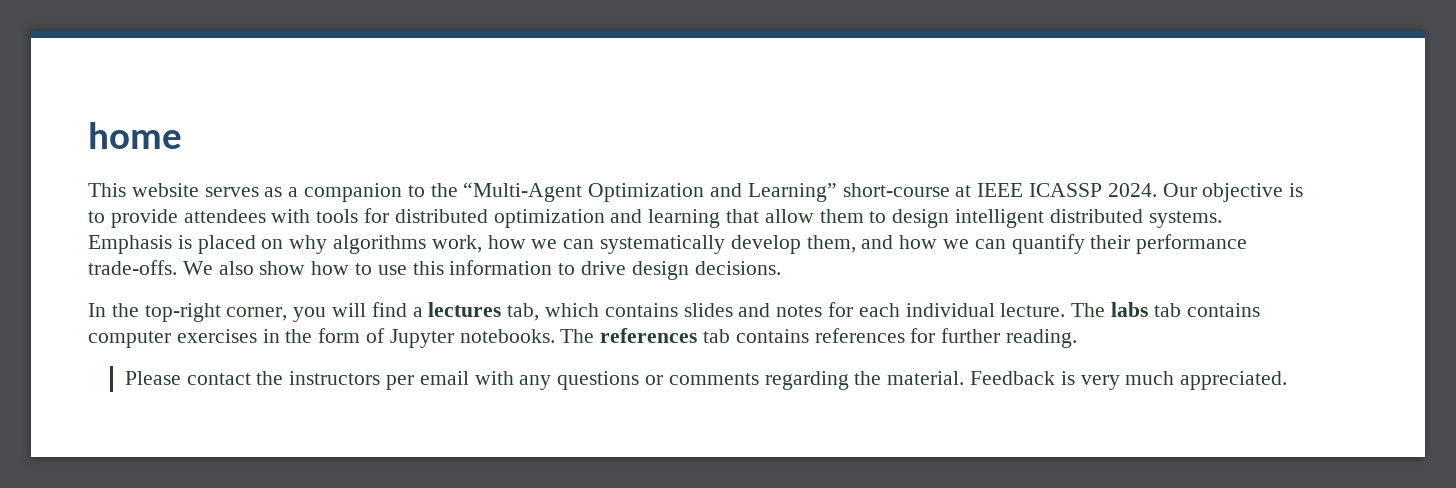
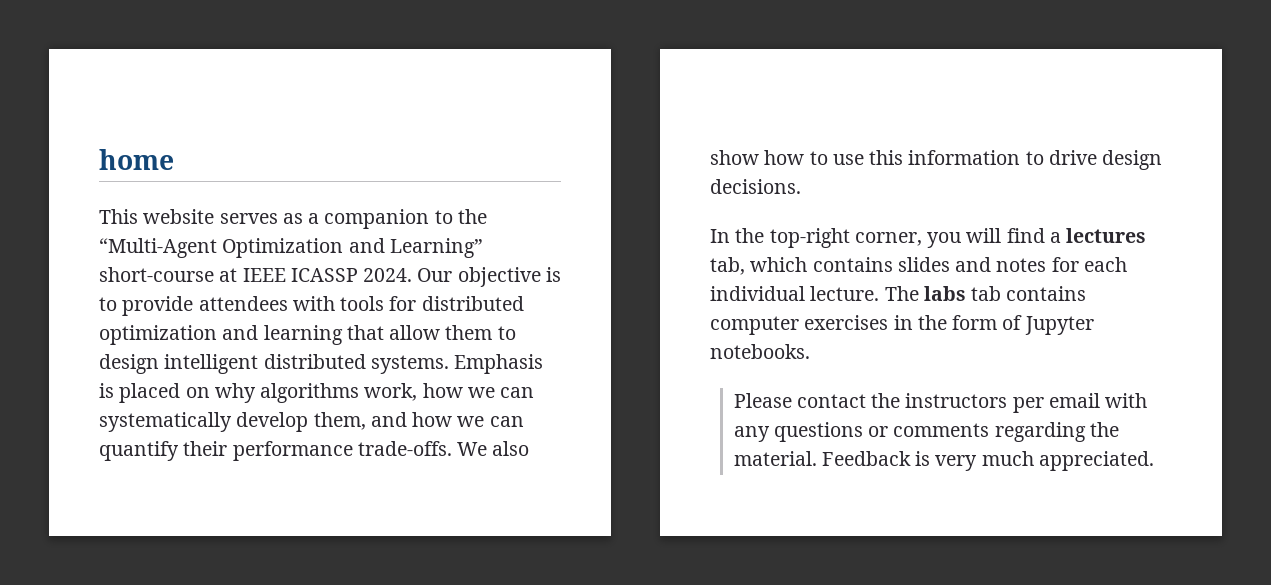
[560,328,1078,348] The references tab contains references for further reading. -> (810, 351) none

